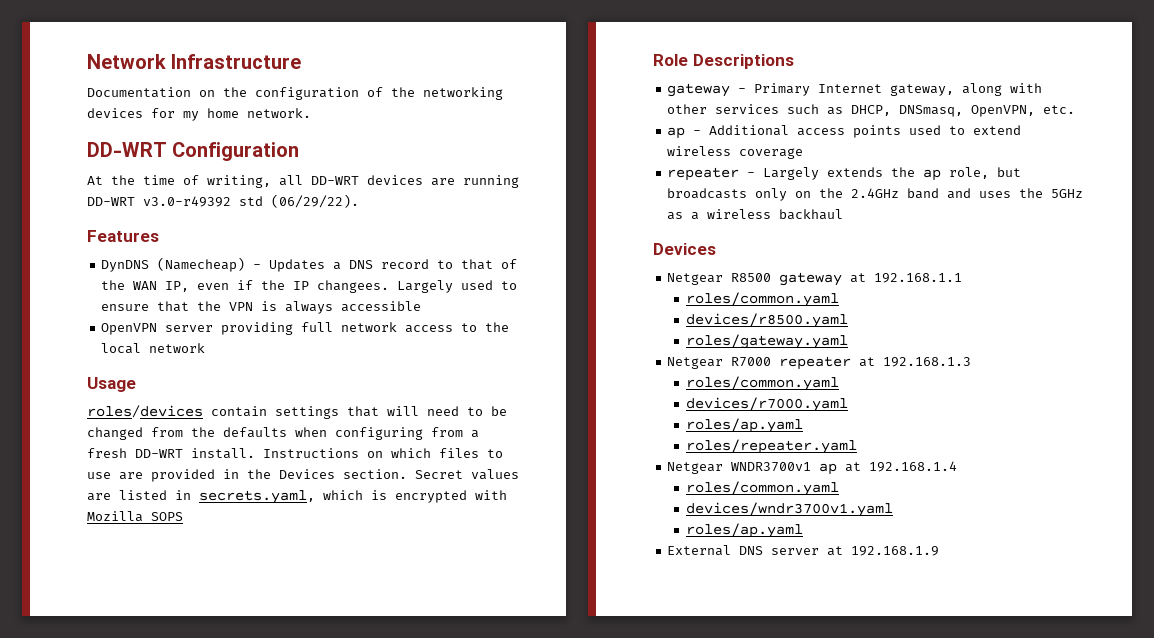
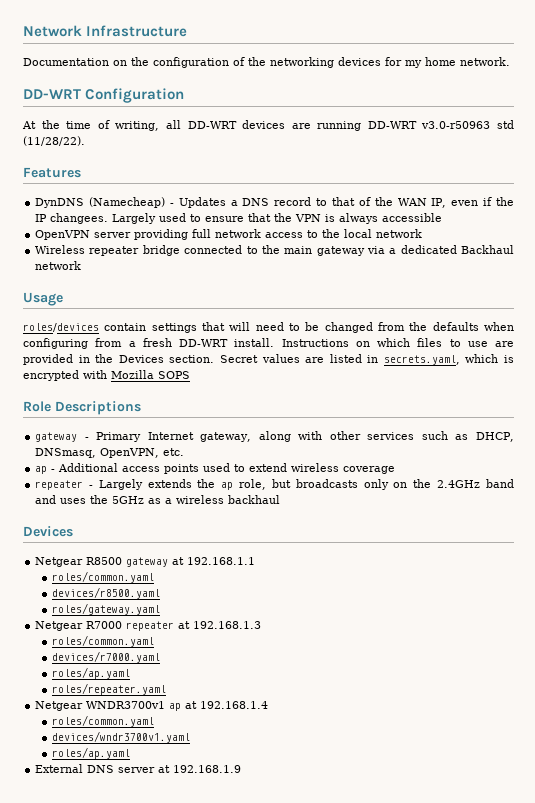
[143,194,359,208] v3.0-r49392 std (06/29/22). -> [421,120,514,129] [23,136,85,146] v3.0-r50963 std (11/28/22).
(206, 348) none -> [35,245,515,256] [35,261,82,270] // Wireless repeater bridge connected to the main gateway via a dedicated Backhaul network

